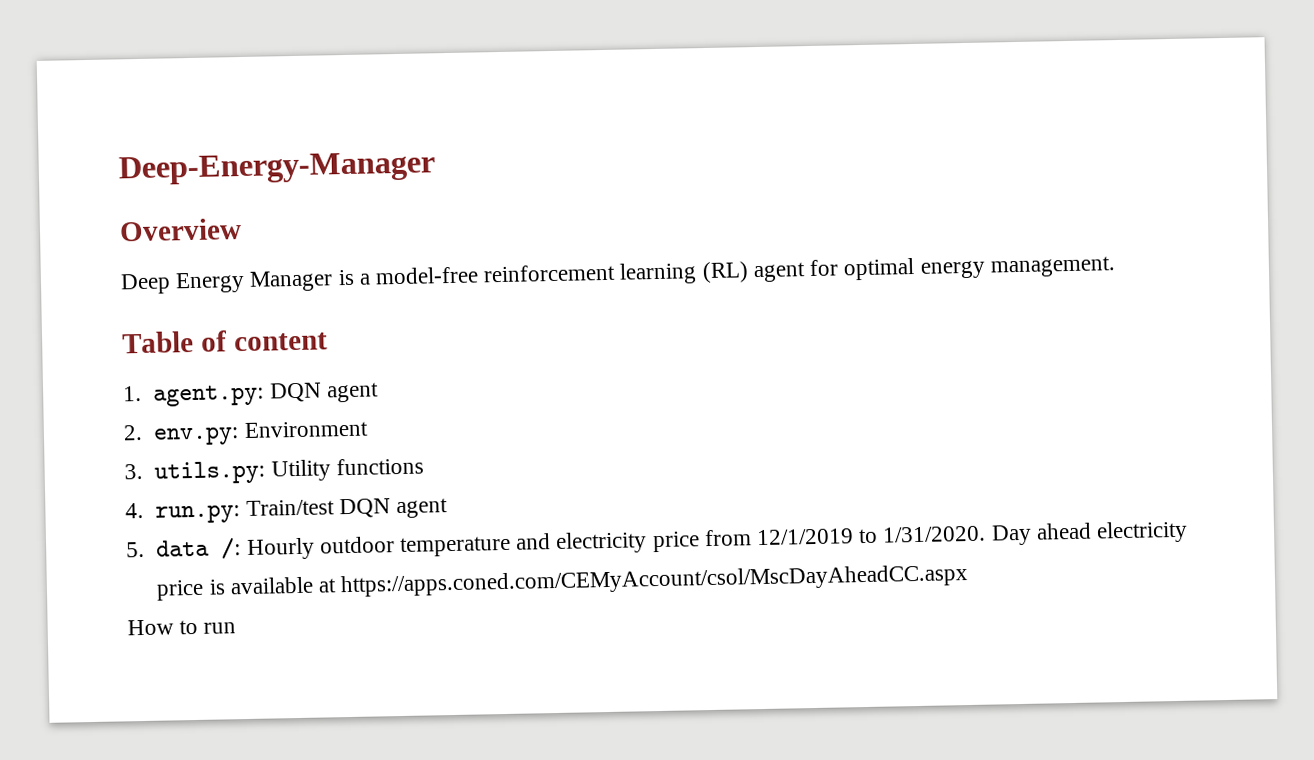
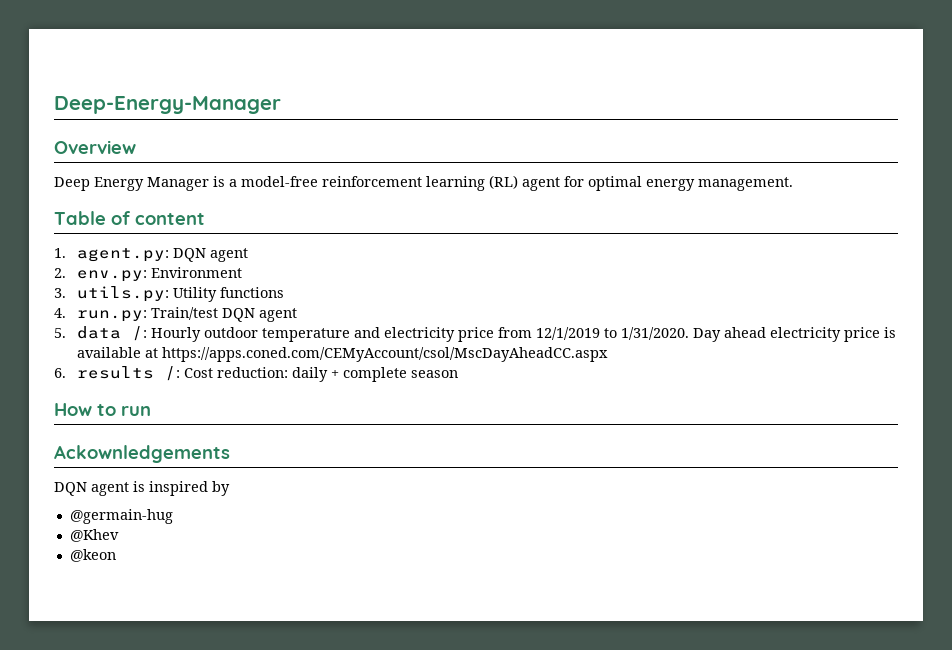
[127,619,237,636] How to run -> [54,366,459,382] [54,403,151,416] [54,445,230,463] [54,481,230,496] [69,509,173,524] [69,529,119,542] [69,549,116,562] 6. results /: Cost reduction: daily + complete season // How to run // Ackownledgements // DQN agent is inspired by // @germain-hug // @Khev // @keon

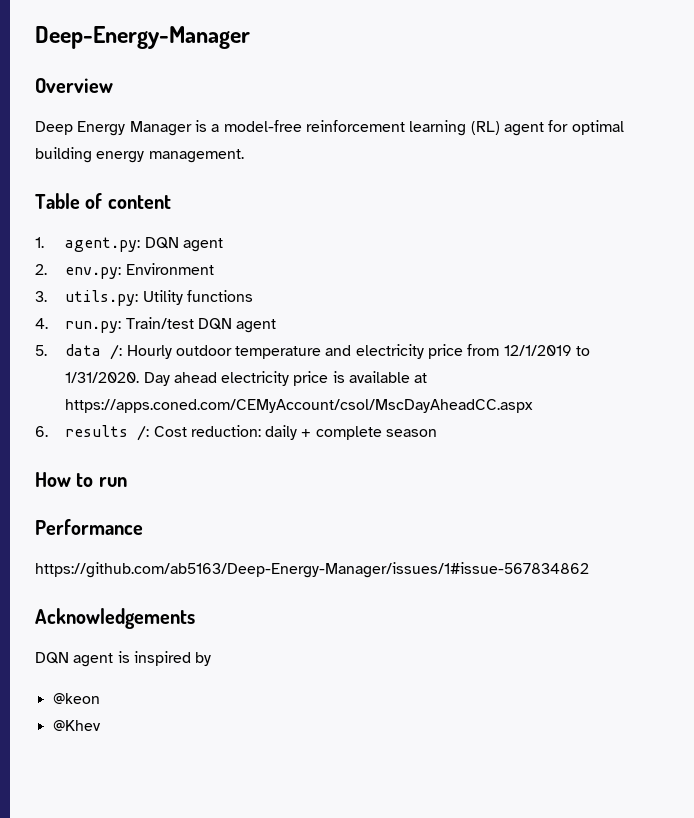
(642, 183) none -> [35,147,92,163] building
[54,445,230,463] Ackownledgements -> [35,519,143,535] [35,562,589,578] [35,608,195,629] Performance // https://github.com/ab5163/Deep-Energy-Manager/issues/1#issue-567834862 // Acknowledgements
[69,509,173,524] @germain-hug -> [52,693,100,704] @keon
[69,549,116,562] // @keon -> (101, 725) none

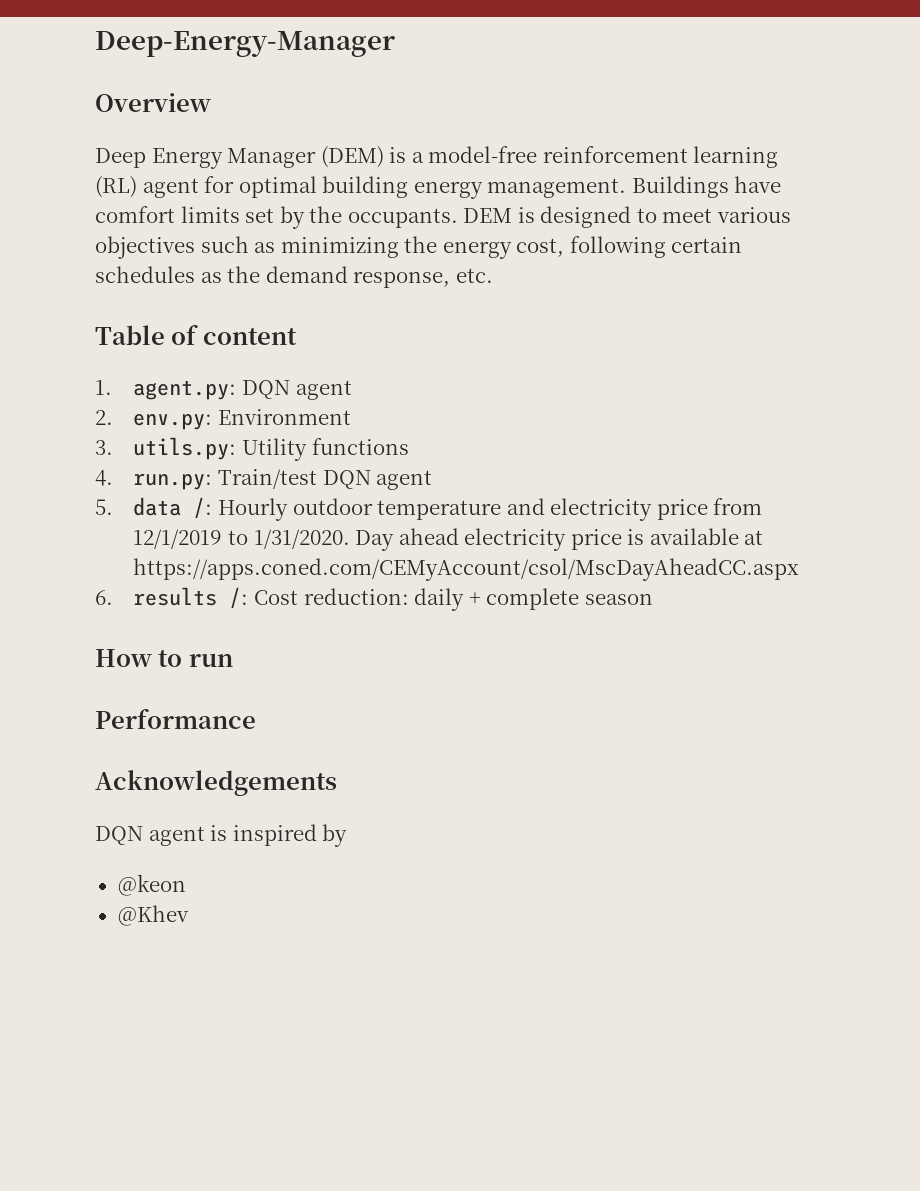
(192, 128) none -> [320,146,384,168] (DEM)
(244, 156) none -> [631,176,782,198] [95,206,791,229] [95,236,743,259] [95,266,493,288] Buildings have comfort limits set by the occupants. DEM is designed to meet various objectives such as minimizing the energy cost, following certain schedules as the demand response, etc.
[35,562,589,578] // https://github.com/ab5163/Deep-Energy-Manager/issues/1#issue-567834862 -> (256, 718) none

